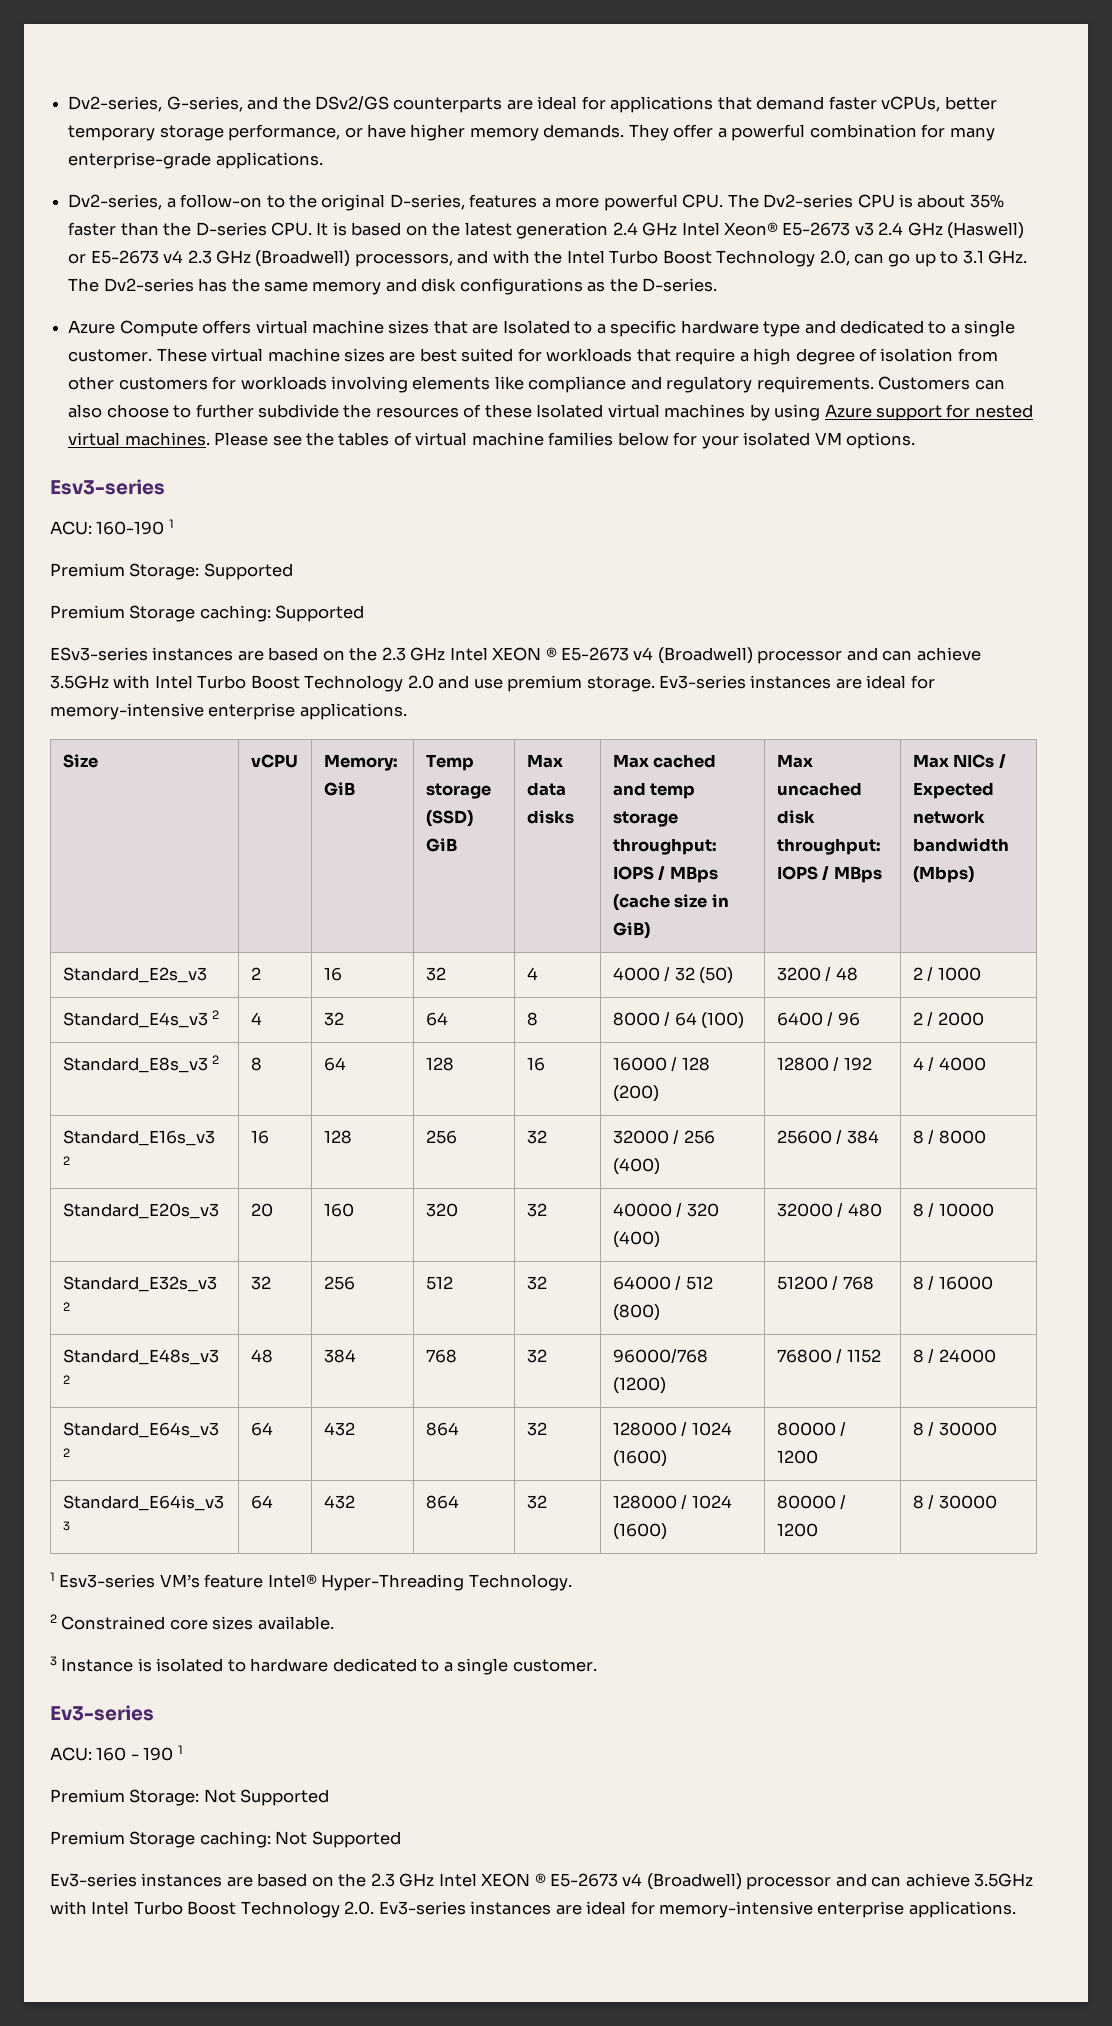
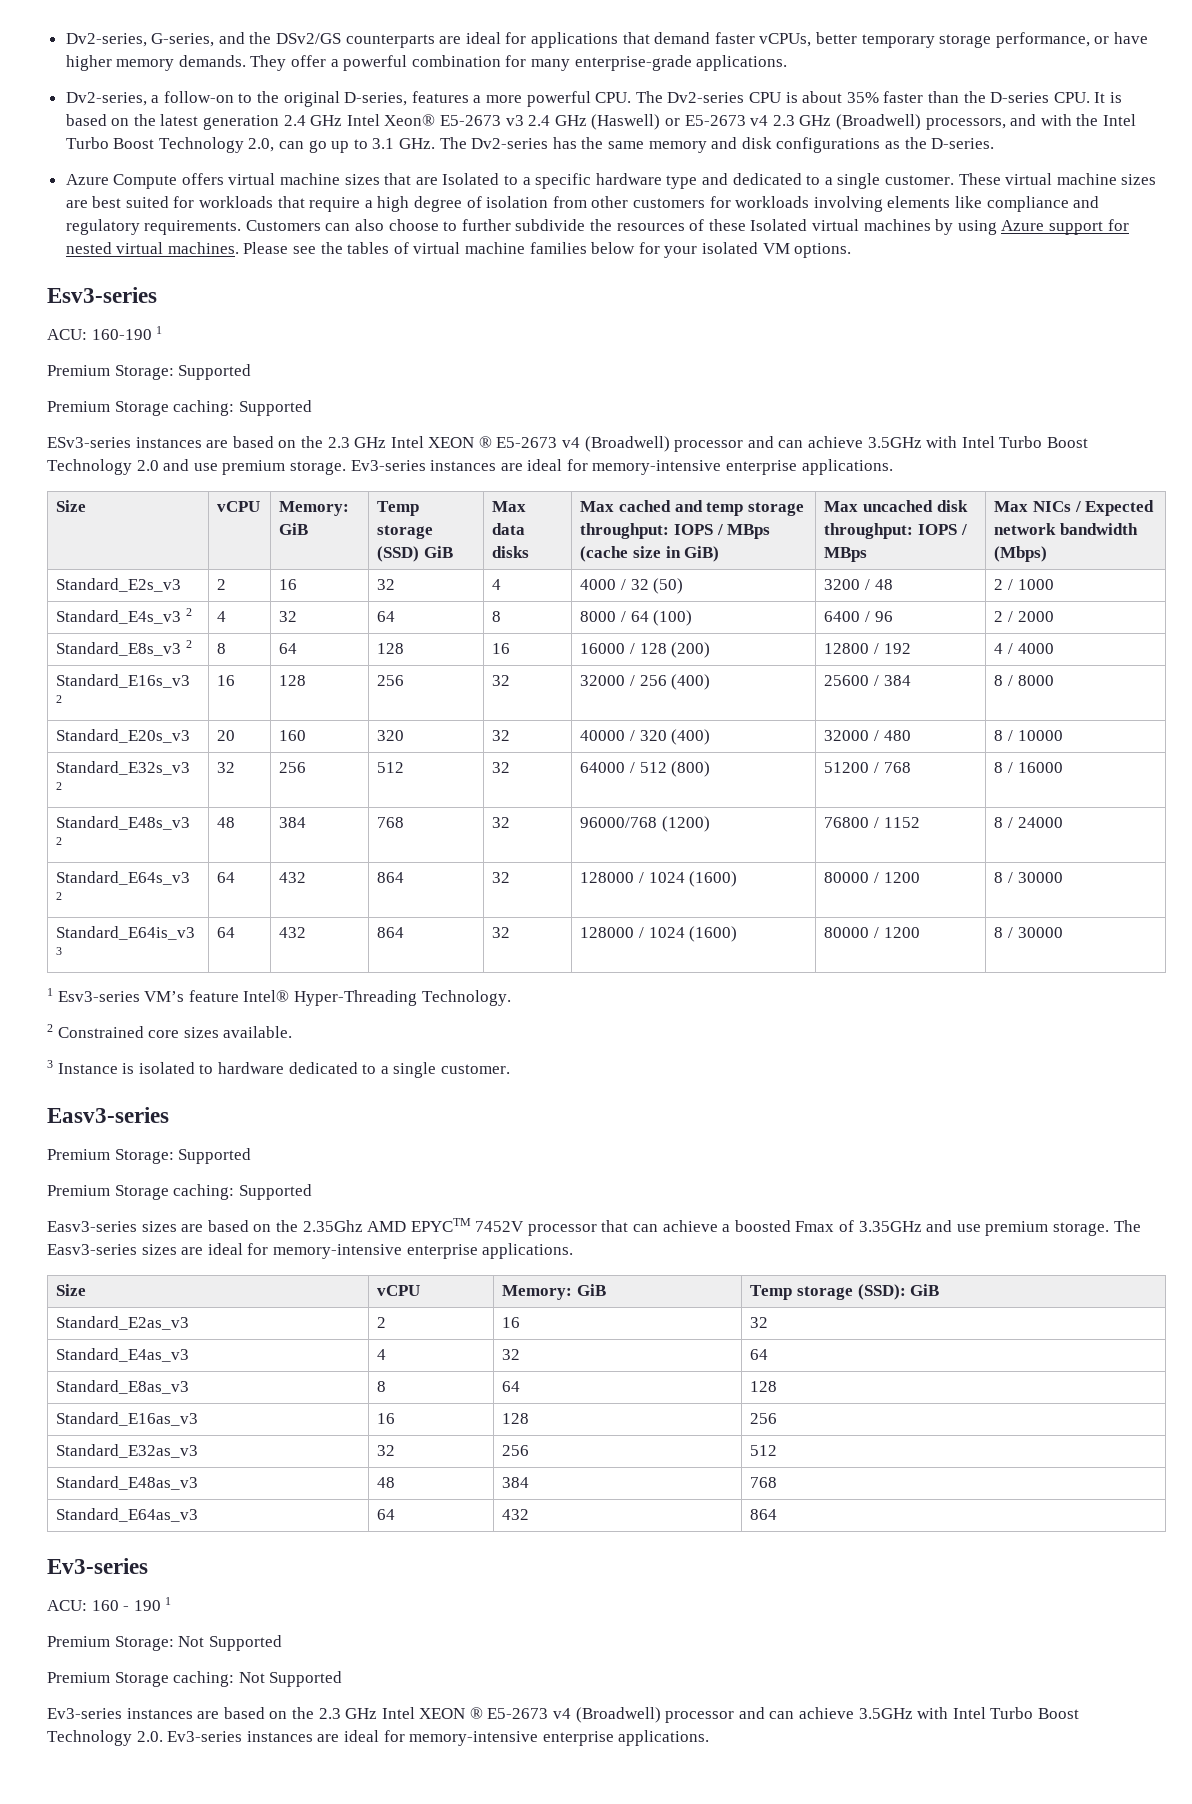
(597, 1665) none -> [47,1107,169,1123] [47,1148,252,1164] [47,1184,312,1200] [47,1218,1141,1236] [47,1243,574,1259] [56,1284,87,1296] [377,1285,421,1296] [502,1284,606,1300] [750,1284,940,1300] [56,1316,190,1330] [377,1317,387,1328] [502,1317,521,1328] [750,1317,769,1328] [56,1348,190,1362] [377,1349,387,1360] [502,1349,521,1360] [750,1349,769,1360] [56,1380,190,1394] [377,1381,387,1392] [502,1381,521,1392] [750,1381,778,1392] [56,1412,199,1426] [377,1413,396,1424] [502,1413,530,1424] [750,1413,778,1424] [56,1444,199,1458] [377,1445,396,1456] [502,1445,530,1456] [750,1445,778,1456] [56,1476,199,1490] [377,1477,396,1488] [502,1477,530,1488] [750,1477,778,1488] [56,1508,199,1522] [377,1509,396,1520] [502,1509,530,1520] [750,1509,778,1520] // Easv3-series // Premium Storage: Supported // Premium Storage caching: Supported // Easv3-series sizes are based on the 2.35Ghz AMD EPYCTM 7452V processor that can achieve a boosted Fmax of 3.35GHz and use premium storage. The Easv3-series sizes are ideal for memory-intensive enterprise applications. // Size | vCPU | Memory: GiB | Temp storage (SSD): GiB // Standard_E2as_v3 | 2 | 16 | 32 // Standard_E4as_v3 | 4 | 32 | 64 // Standard_E8as_v3 | 8 | 64 | 128 // Standard_E16as_v3 | 16 | 128 | 256 // Standard_E32as_v3 | 32 | 256 | 512 // Standard_E48as_v3 | 48 | 384 | 768 // Standard_E64as_v3 | 64 | 432 | 864

